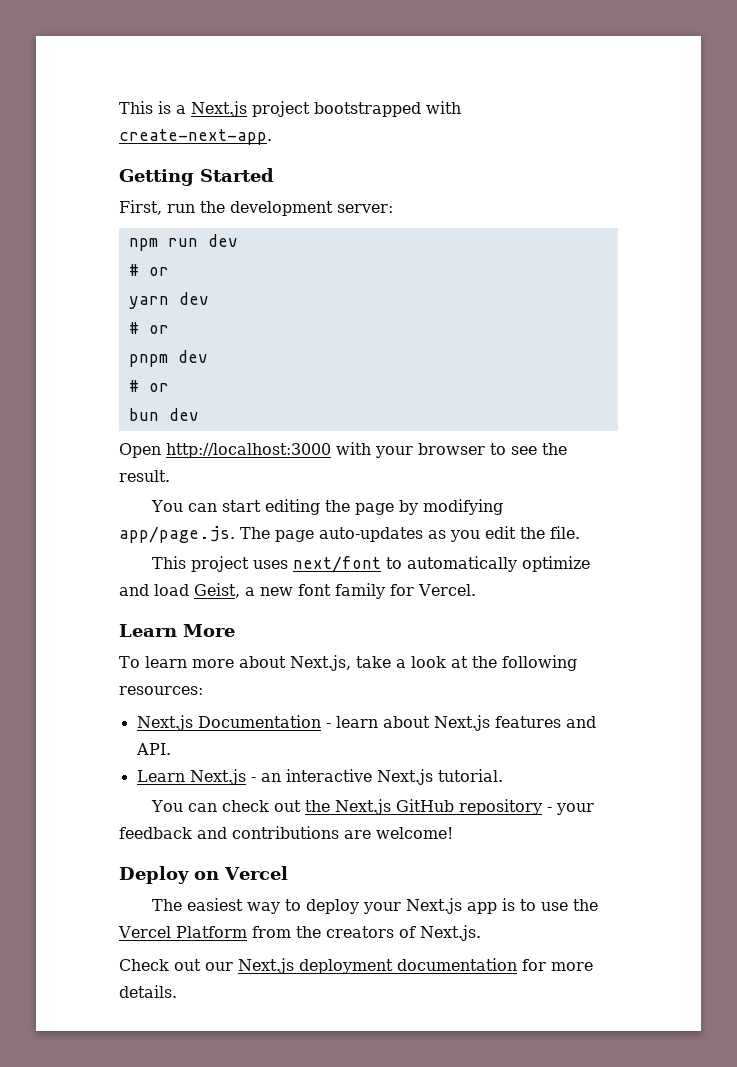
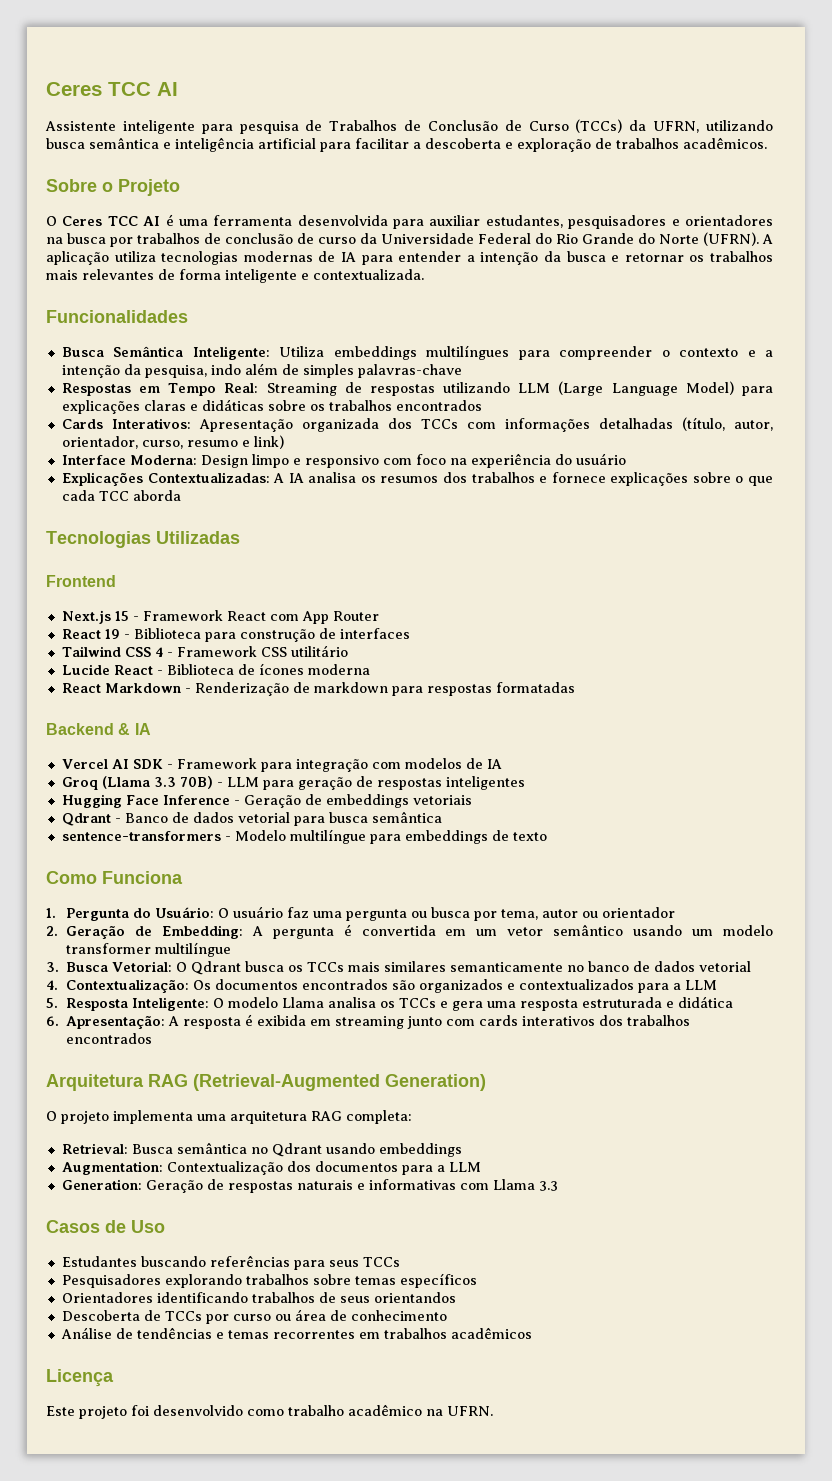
[119,101,461,117] [119,129,272,145] [119,168,274,186] [119,200,393,216] [128,234,238,251] [128,264,169,276] [128,292,209,309] [128,322,169,334] [128,350,208,367] [128,380,169,392] [128,408,199,421] [119,442,567,458] [119,470,170,482] [151,499,504,515] [119,526,580,543] [152,556,591,573] [119,583,476,599] [119,624,235,637] [119,655,577,671] [119,686,203,695] [136,715,596,731] [135,743,171,755] [136,769,503,785] [151,799,595,815] [119,826,453,839] [119,866,288,884] [152,898,599,914] [118,925,481,941] [119,958,593,974] [119,985,177,998] This is a Next.js project bootstrapped with create-next-app. // Getting Started // First, run the development server: // npm run dev // # or // yarn dev // # or // pnpm dev // # or // bun dev // Open http://localhost:3000 with your browser to see the result. // You can start editing the page by modifying app/page.js. The page auto-updates as you edit the file. // This project uses next/font to automatically optimize and load Geist, a new font family for Vercel. // Learn More // To learn more about Next.js, take a look at the following resources: // Next.js Documentation - learn about Next.js features and API. // Learn Next.js - an interactive Next.js tutorial. // You can check out the Next.js GitHub repository - your feedback and contributions are welcome! // Deploy on Vercel // The easiest way to deploy your Next.js app is to use the Vercel Platform from the creators of Next.js. // Check out our Next.js deployment documentation for more details. -> [46,82,178,96] [45,119,773,134] [46,137,767,152] [46,179,180,196] [46,214,773,229] [46,232,773,247] [46,251,774,265] [46,269,424,283] [46,310,188,323] [61,345,774,360] [61,363,462,378] [61,381,773,396] [61,399,482,414] [61,417,773,432] [61,435,284,449] [61,453,626,468] [61,472,773,486] [61,490,181,501] [46,531,240,548] [46,575,116,587] [61,610,379,624] [61,628,410,642] [61,645,348,657] [61,663,370,675] [61,682,575,696] [46,723,151,735] [61,758,502,772] [61,776,525,790] [61,794,472,808] [61,811,442,826] [61,829,547,844] [46,871,183,884] [46,906,676,921] [46,924,773,939] [66,942,232,957] [46,961,752,975] [46,979,718,993] [46,996,734,1011] [46,1014,691,1029] [66,1033,153,1044] [46,1074,486,1091] [46,1110,412,1124] [61,1142,462,1157] [61,1161,481,1175] [61,1179,558,1193] [46,1220,165,1233] [61,1255,400,1270] [61,1273,477,1288] [61,1292,456,1303] [61,1309,447,1324] [60,1327,532,1339] [46,1369,114,1387] [46,1404,493,1419] Ceres TCC AI // Assistente inteligente para pesquisa de Trabalhos de Conclusão de Curso (TCCs) da UFRN, utilizando busca semântica e inteligência artificial para facilitar a descoberta e exploração de trabalhos acadêmicos. // Sobre o Projeto // O Ceres TCC AI é uma ferramenta desenvolvida para auxiliar estudantes, pesquisadores e orientadores na busca por trabalhos de conclusão de curso da Universidade Federal do Rio Grande do Norte (UFRN). A aplicação utiliza tecnologias modernas de IA para entender a intenção da busca e retornar os trabalhos mais relevantes de forma inteligente e contextualizada. // Funcionalidades // Busca Semântica Inteligente: Utiliza embeddings multilíngues para compreender o contexto e a intenção da pesquisa, indo além de simples palavras-chave // Respostas em Tempo Real: Streaming de respostas utilizando LLM (Large Language Model) para explicações claras e didáticas sobre os trabalhos encontrados // Cards Interativos: Apresentação organizada dos TCCs com informações detalhadas (título, autor, orientador, curso, resumo e link) // Interface Moderna: Design limpo e responsivo com foco na experiência do usuário // Explicações Contextualizadas: A IA analisa os resumos dos trabalhos e fornece explicações sobre o que cada TCC aborda // Tecnologias Utilizadas // Frontend // Next.js 15 - Framework React com App Router // React 19 - Biblioteca para construção de interfaces // Tailwind CSS 4 - Framework CSS utilitário // Lucide React - Biblioteca de ícones moderna // React Markdown - Renderização de markdown para respostas formatadas // Backend & IA // Vercel AI SDK - Framework para integração com modelos de IA // Groq (Llama 3.3 70B) - LLM para geração de respostas inteligentes // Hugging Face Inference - Geração de embeddings vetoriais // Qdrant - Banco de dados vetorial para busca semântica // sentence-transformers - Modelo multilíngue para embeddings de texto // Como Funciona // 1. Pergunta do Usuário: O usuário faz uma pergunta ou busca por tema, autor ou orientador // 2. Geração de Embedding: A pergunta é convertida em um vetor semântico usando um modelo transformer multilíngue // 3. Busca Vetorial: O Qdrant busca os TCCs mais similares semanticamente no banco de dados vetorial // 4. Contextualização: Os documentos encontrados são organizados e contextualizados para a LLM // 5. Resposta Inteligente: O modelo Llama analisa os TCCs e gera uma resposta estruturada e didática // 6. Apresentação: A resposta é exibida em streaming junto com cards interativos dos trabalhos encontrados // Arquitetura RAG (Retrieval-Augmented Generation) // O projeto implementa uma arquitetura RAG completa: // Retrieval: Busca semântica no Qdrant usando embeddings // Augmentation: Contextualização dos documentos para a LLM // Generation: Geração de respostas naturais e informativas com Llama 3.3 // Casos de Uso // Estudantes buscando referências para seus TCCs // Pesquisadores explorando trabalhos sobre temas específicos // Orientadores identificando trabalhos de seus orientandos // Descoberta de TCCs por curso ou área de conhecimento // Análise de tendências e temas recorrentes em trabalhos acadêmicos // Licença // Este projeto foi desenvolvido como trabalho acadêmico na UFRN.

